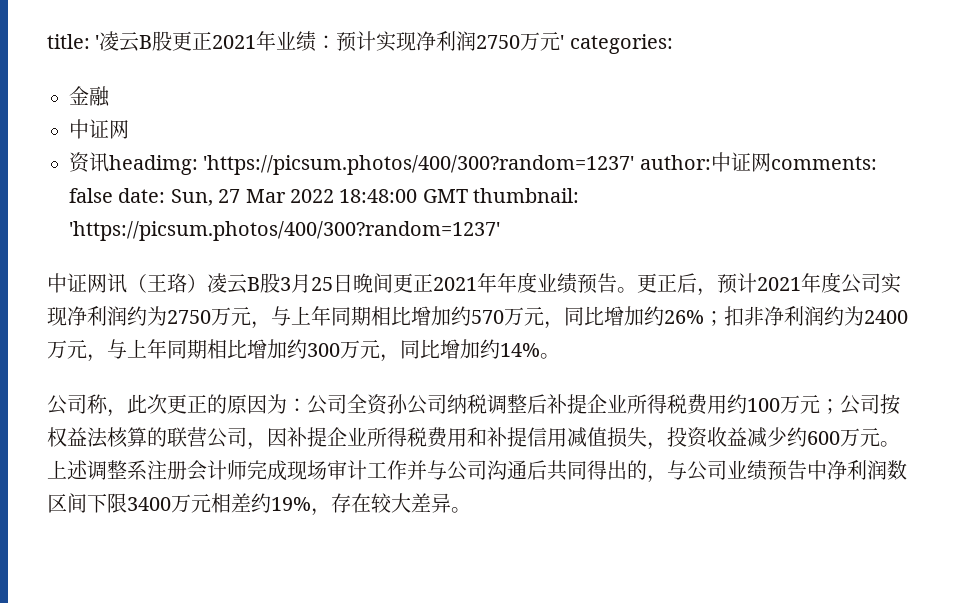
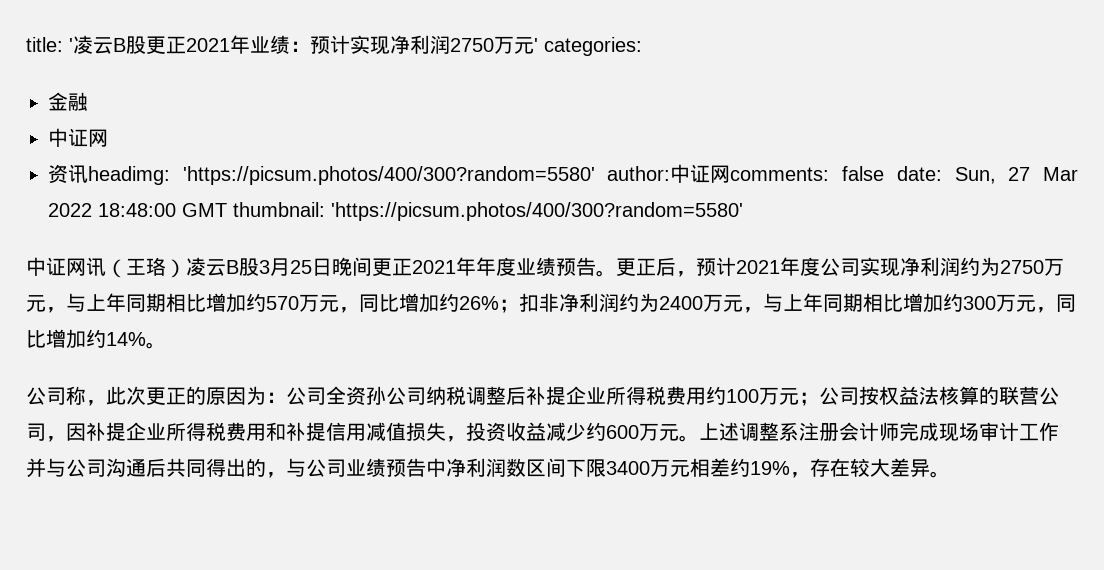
[203,155,635,175] 'https://picsum.photos/400/300?random=1237' -> [182,166,595,185] 'https://picsum.photos/400/300?random=5580'
[69,221,500,241] 'https://picsum.photos/400/300?random=1237' -> [331,202,743,221] 'https://picsum.photos/400/300?random=5580'

